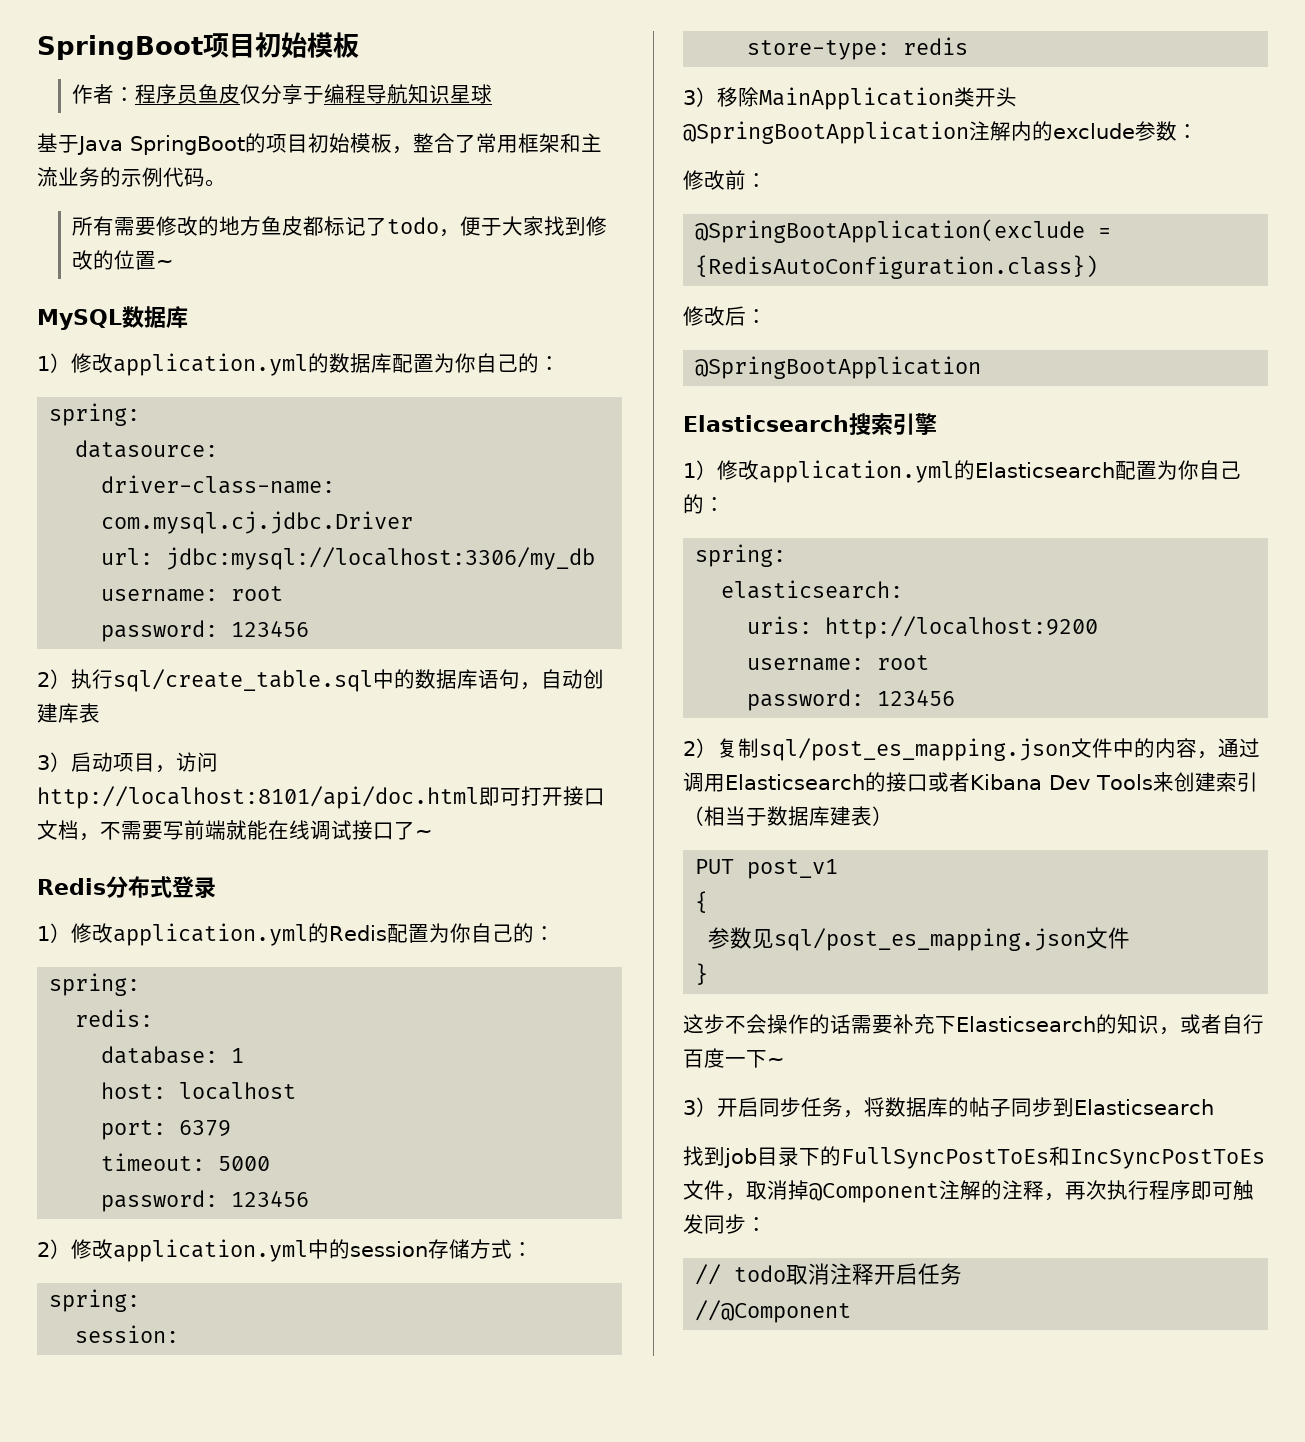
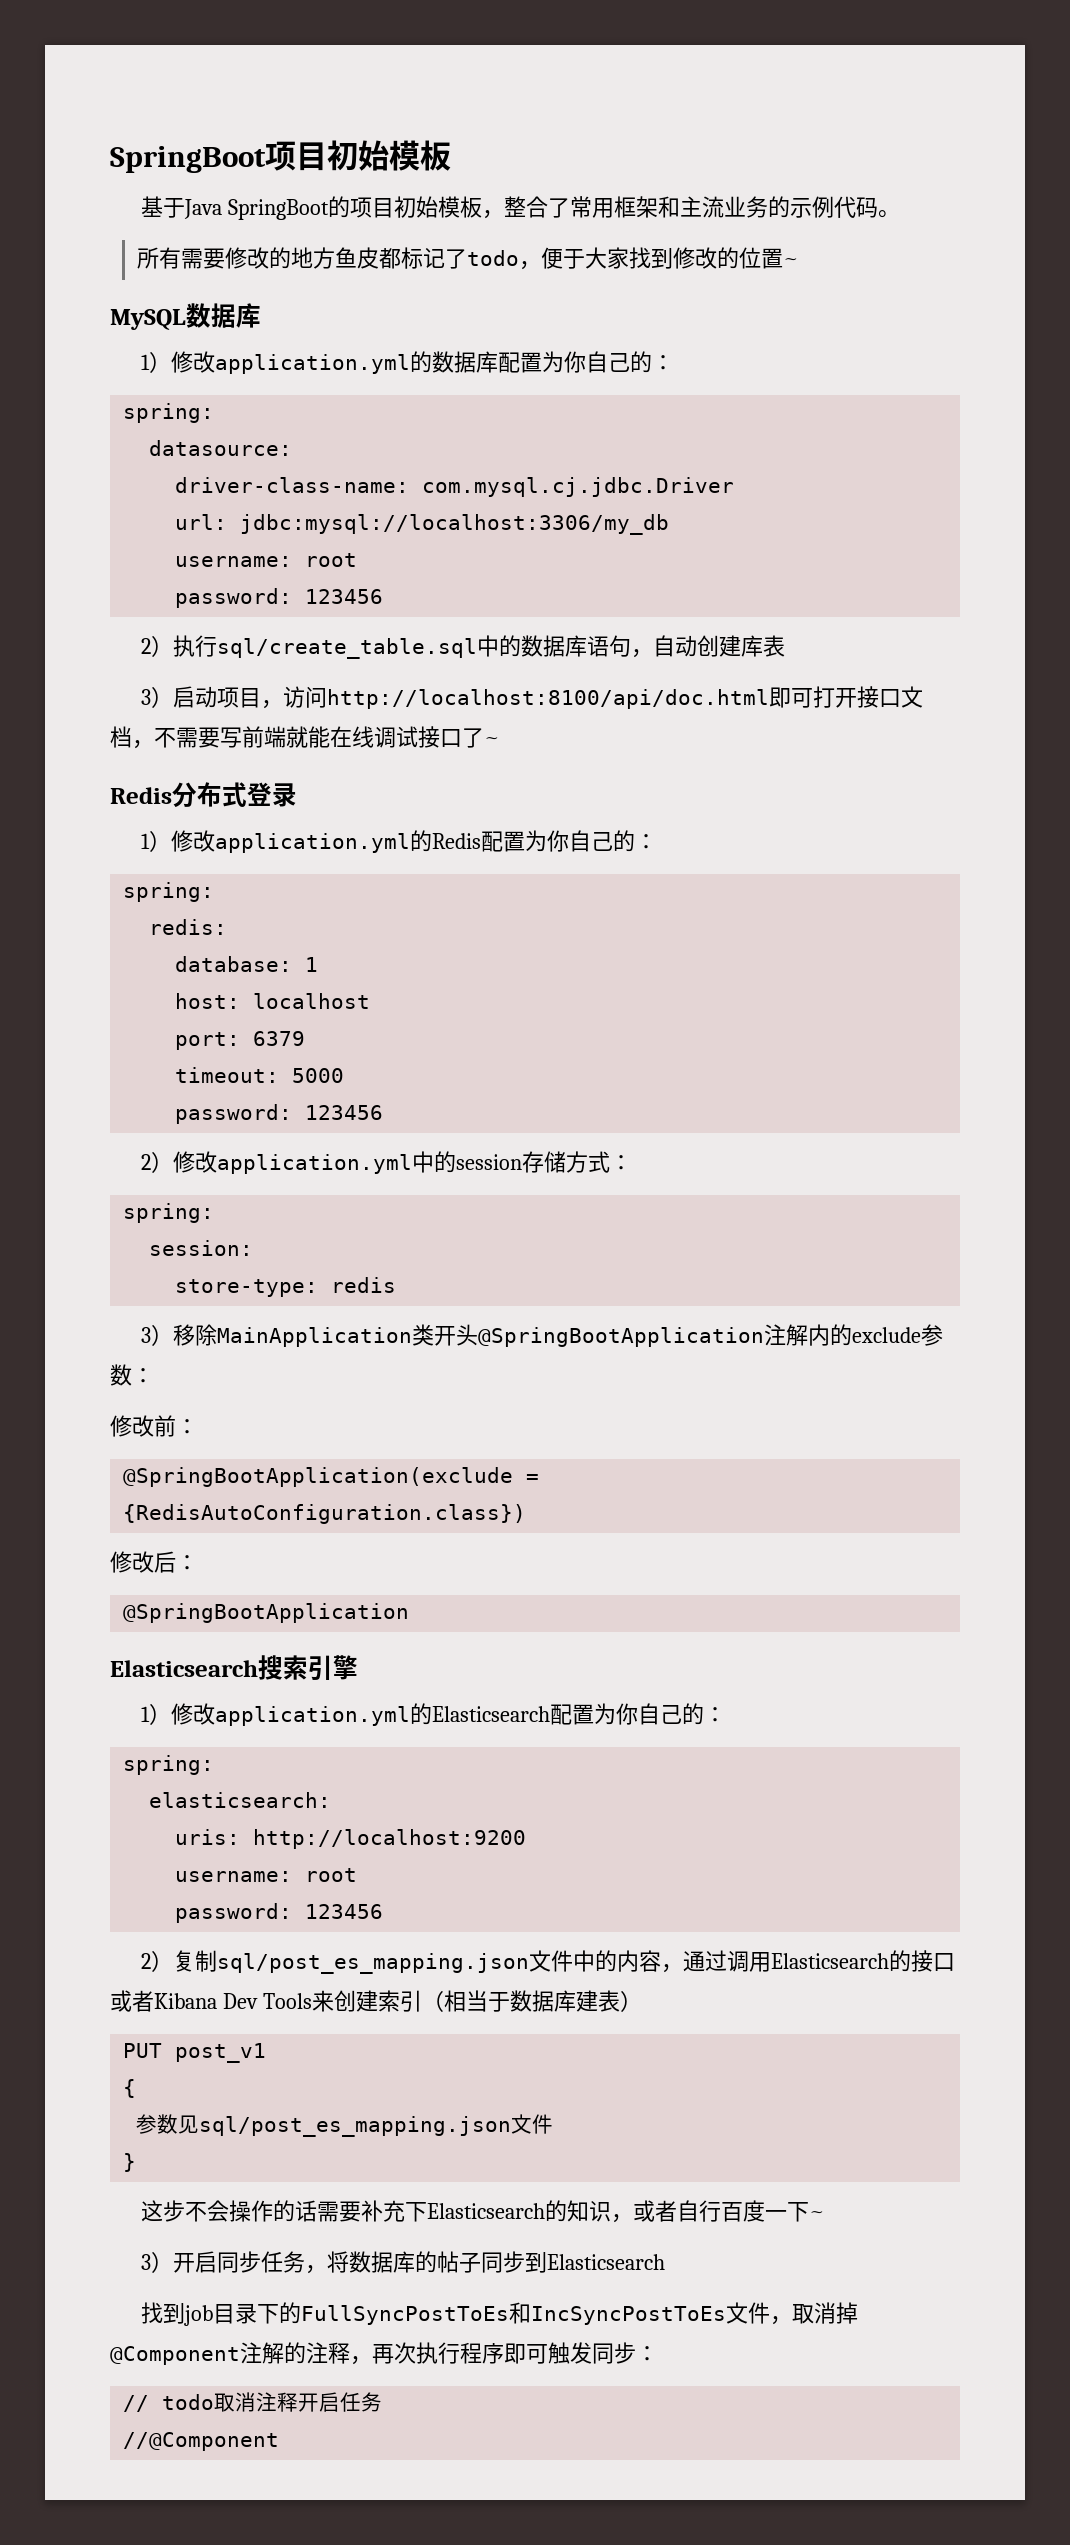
[72,84,493,105] // 作者：程序员鱼皮仅分享于编程导航知识星球 -> (451, 155) none
[37,786,479,809] http://localhost:8101/api/doc.html -> [326,689,769,709] http://localhost:8100/api/doc.html

